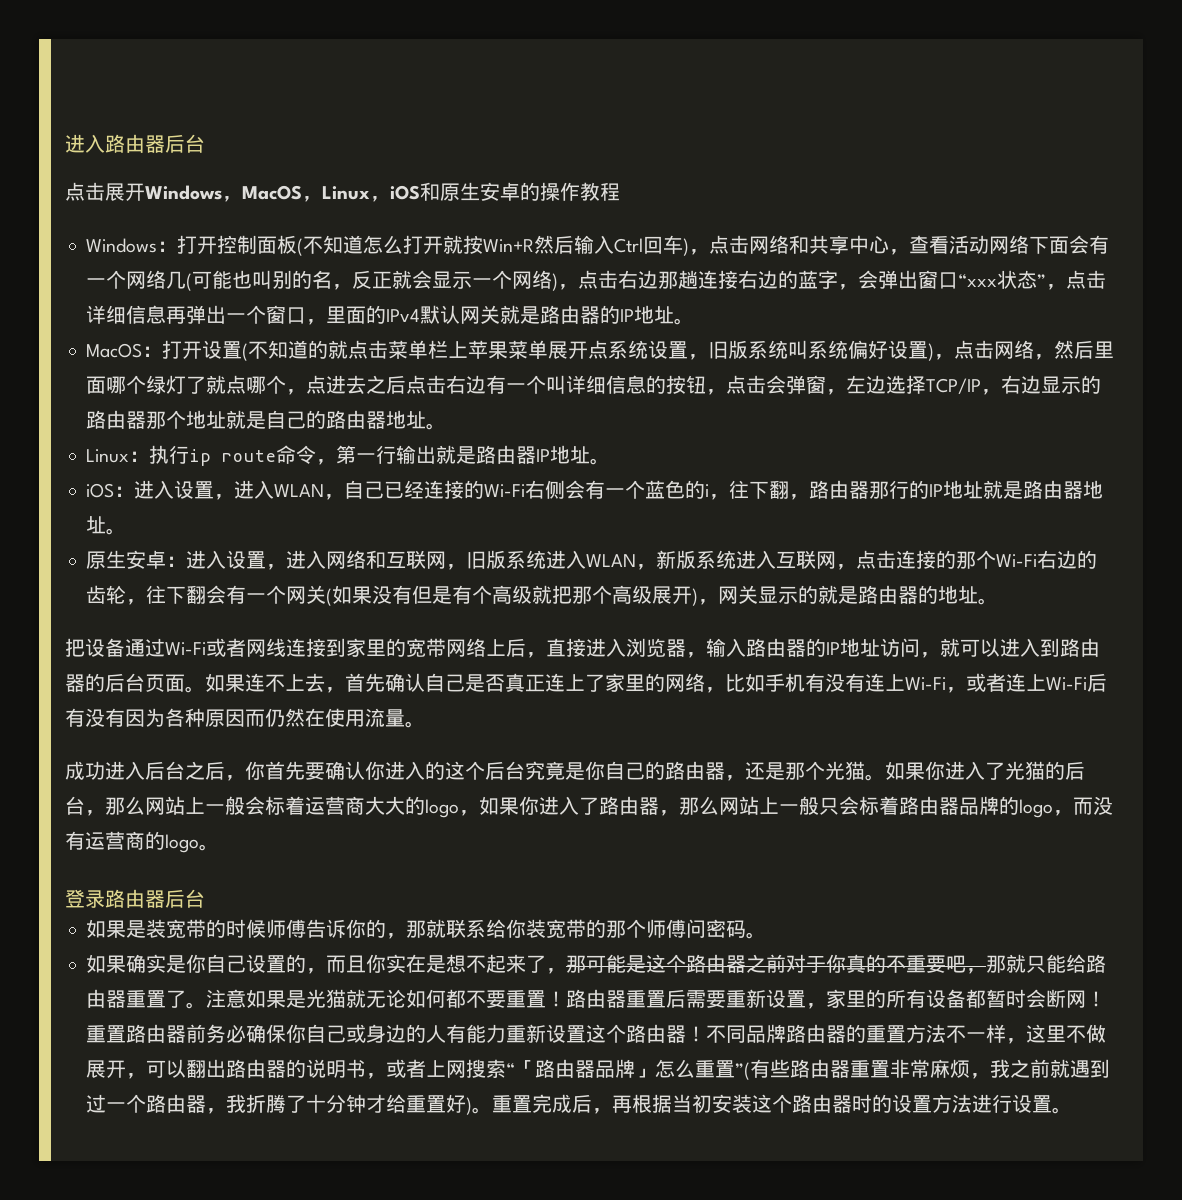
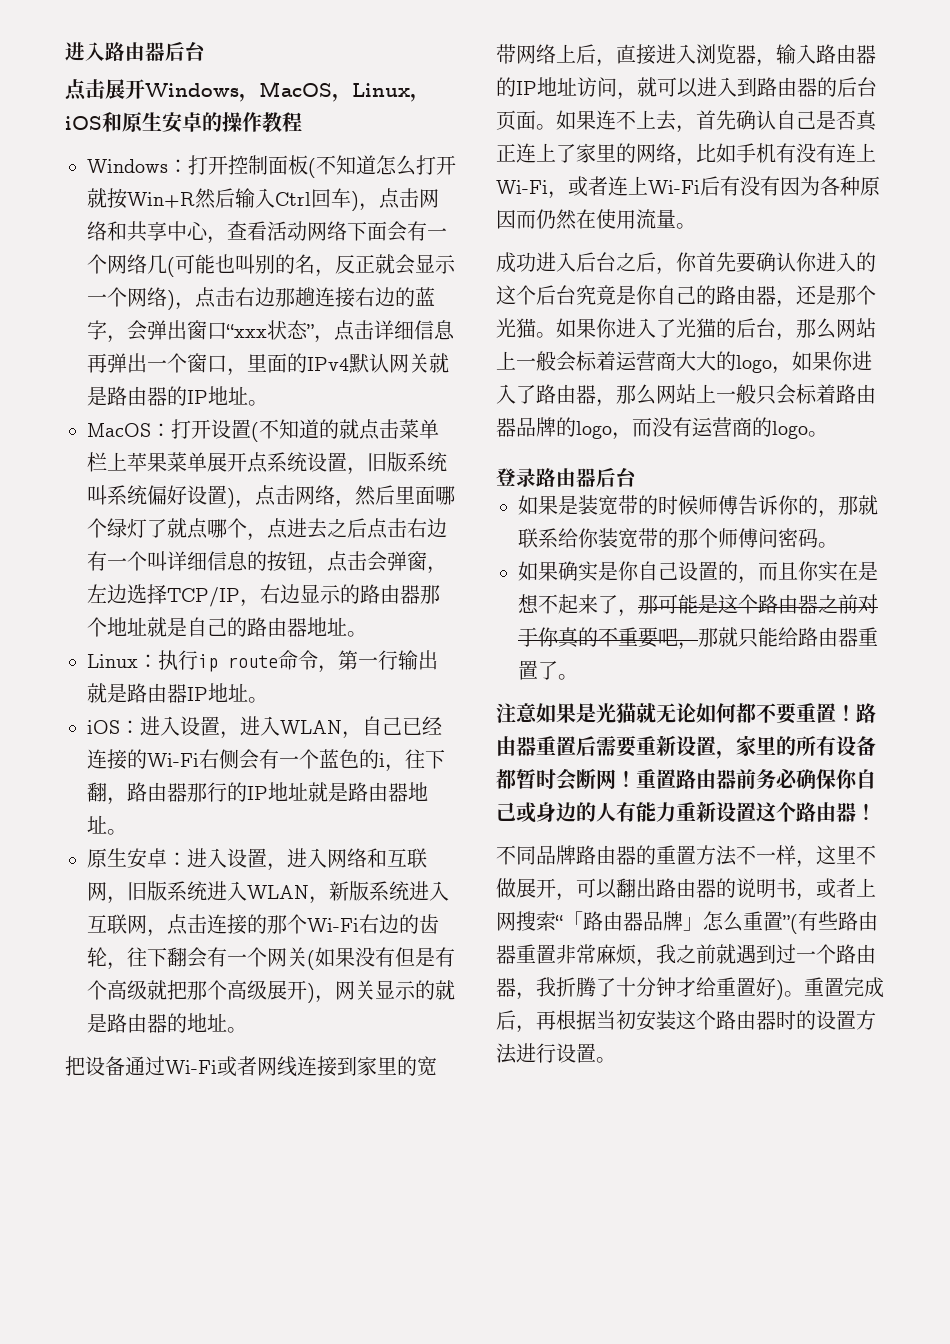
(207, 1005) none -> (578, 677) //
(707, 1034) none -> (876, 812) //

